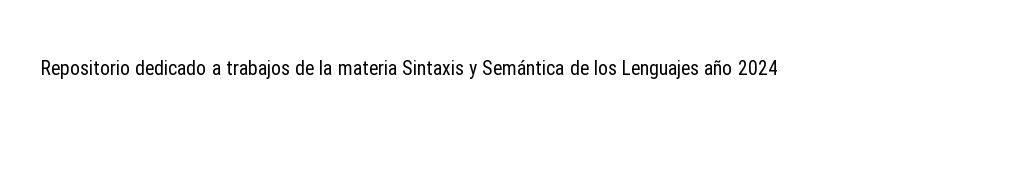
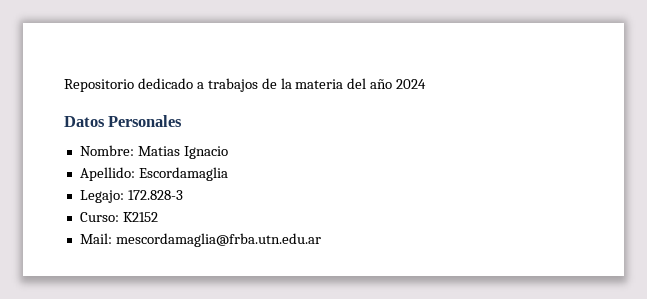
[401,60,778,79] Sintaxis y Semántica de los Lenguajes año 2024 -> [347,78,427,89] [64,115,183,127] [79,145,228,159] [79,167,228,181] [79,190,183,203] [79,212,158,222] [79,233,321,247] del año 2024 // Datos Personales // Nombre: Matias Ignacio // Apellido: Escordamaglia // Legajo: 172.828-3 // Curso: K2152 // Mail: mescordamaglia@frba.utn.edu.ar

